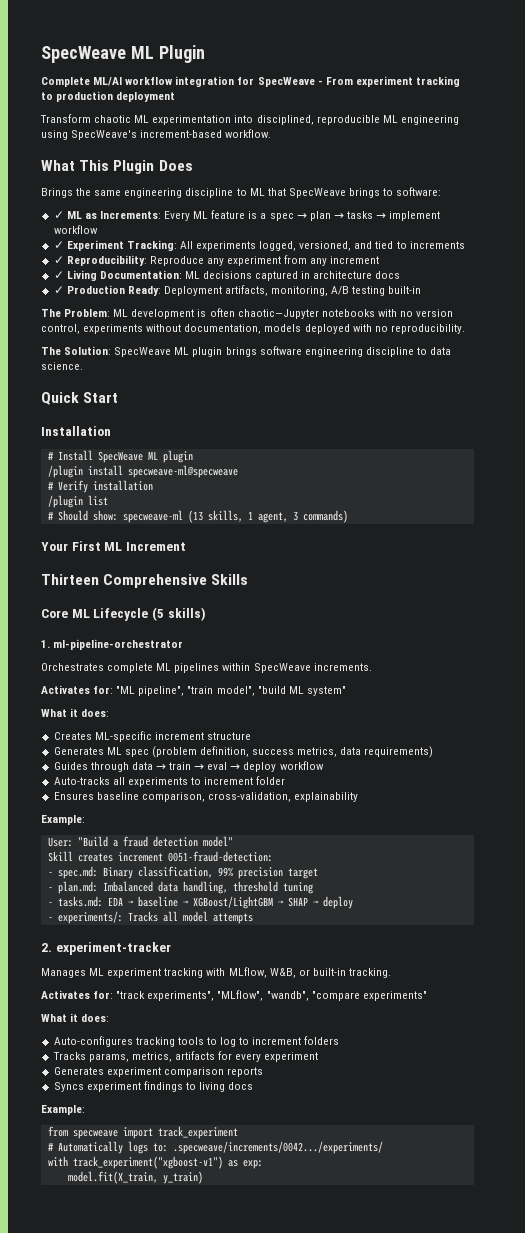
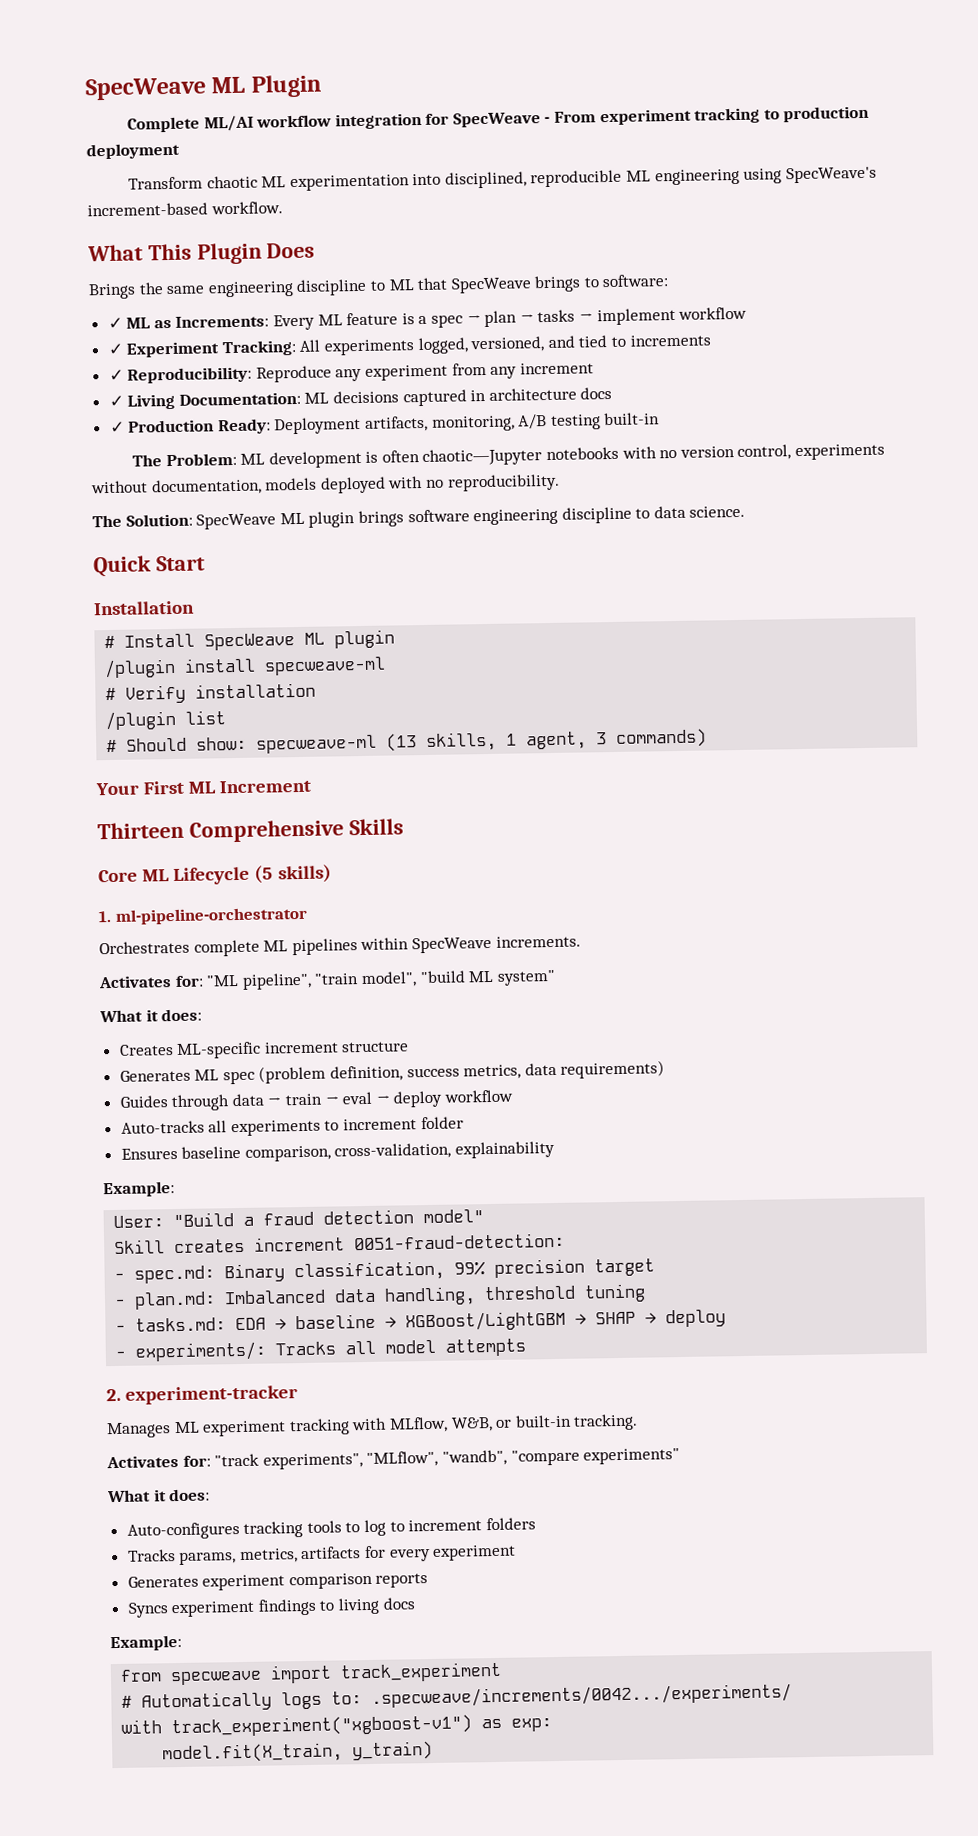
[127,465,238,478] specweave-ml@specweave -> [264,656,387,676] specweave-ml

